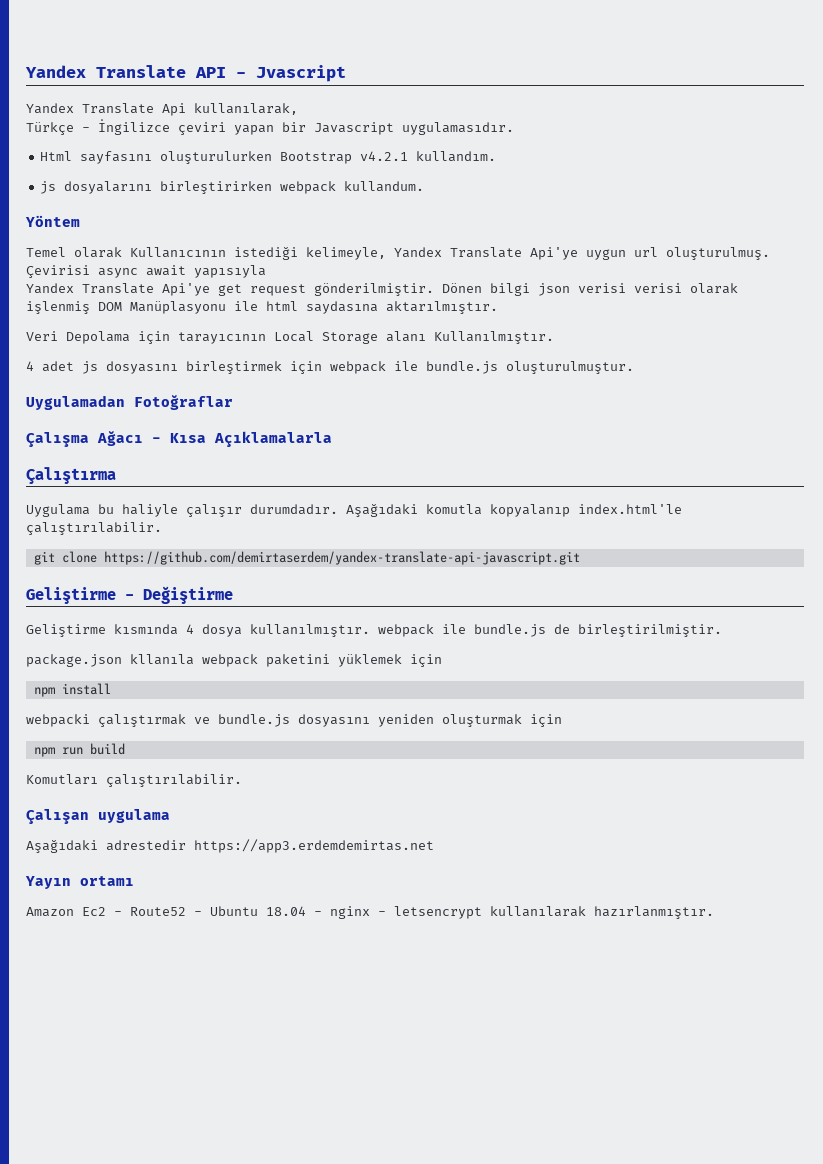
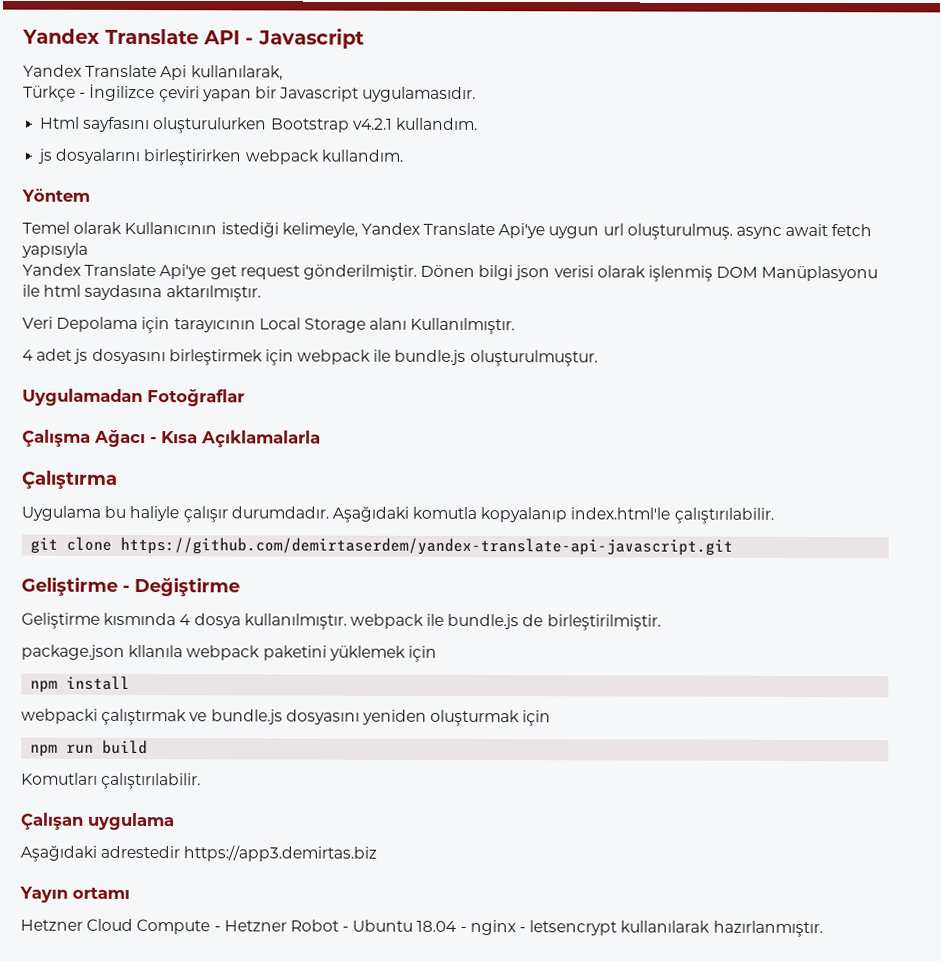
[256,65,346,82] Jvascript -> [258,28,365,49] Javascript
[344,181,425,192] kullandum. -> [320,149,403,162] kullandım.
[26,265,90,278] Çevirisi -> (733, 231) none
(186, 270) none -> [831,224,873,237] fetch
[634,283,682,293] verisi -> (594, 271) none
[194,839,434,853] https://app3.erdemdemirtas.net -> [183,845,378,862] https://app3.demirtas.biz
[26,907,186,917] Amazon Ec2 - Route52 -> [20,918,339,935] Hetzner Cloud Compute - Hetzner Robot

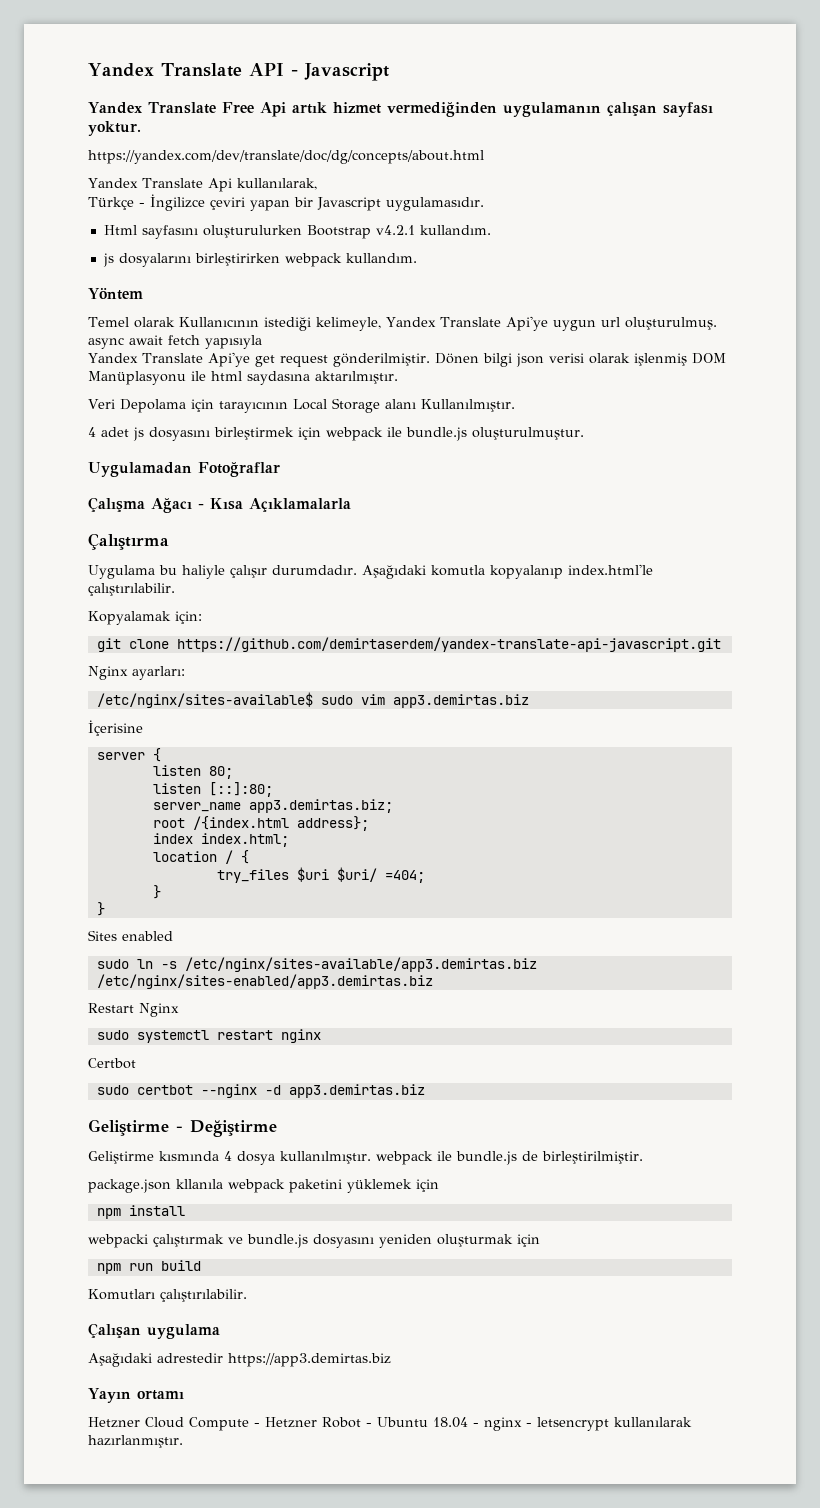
(365, 38) none -> [88,102,713,117] [88,121,141,136] [88,150,484,164] // Yandex Translate Free Api artık hizmet vermediğinden uygulamanın çalışan sayfası yoktur. // https://yandex.com/dev/translate/doc/dg/concepts/about.html
(774, 515) none -> [88,611,202,625] // Kopyalamak için:
(734, 546) none -> [88,666,185,680] [96,692,529,708] [88,720,143,736] [96,748,161,762] [152,765,233,779] [152,782,273,797] [152,799,393,813] [152,816,369,831] [152,833,289,847] [152,850,249,864] [216,867,425,883] [152,885,161,899] [96,902,105,916] [88,930,173,941] [96,957,537,972] [96,974,433,989] [88,1003,179,1017] [96,1029,321,1043] [88,1058,136,1069] [96,1084,425,1098] // Nginx ayarları: // /etc/nginx/sites-available$ sudo vim app3.demirtas.biz // İçerisine // server { // listen 80; // listen [::]:80; // server_name app3.demirtas.biz; // root /{index.html address}; // index index.html; // location / { // try_files $uri $uri/ =404; // } // } // Sites enabled // sudo ln -s /etc/nginx/sites-available/app3.demirtas.biz /etc/nginx/sites-enabled/app3.demirtas.biz // Restart Nginx // sudo systemctl restart nginx // Certbot // sudo certbot --nginx -d app3.demirtas.biz

